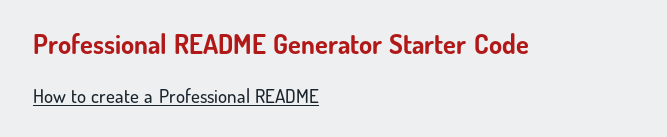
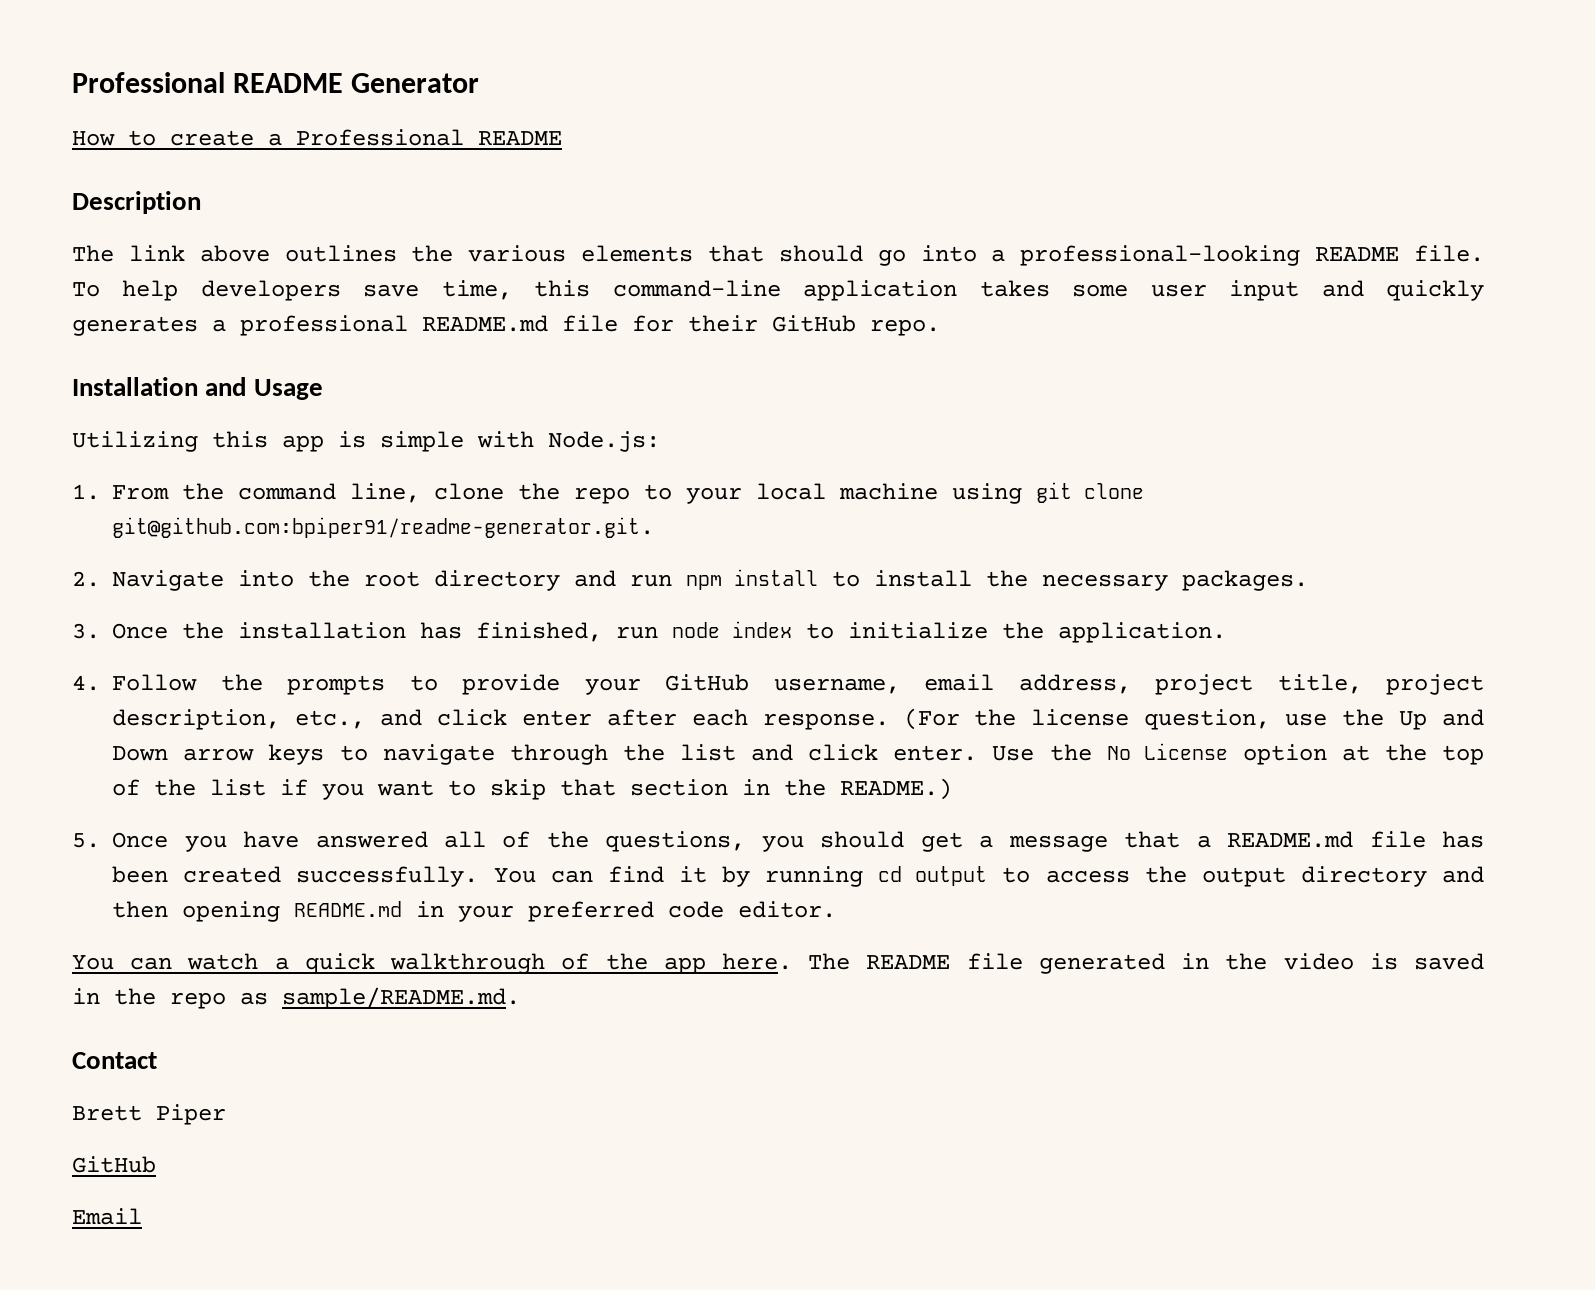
[389,33,529,54] Starter Code -> (480, 83) none
(319, 96) none -> [72,191,201,214] [72,245,1485,266] [72,280,1485,301] [72,315,940,336] [72,377,323,400] [72,431,660,452] [72,482,1145,504] [112,517,655,538] [72,569,1309,591] [72,621,1227,643] [72,674,1484,695] [112,708,1484,730] [112,743,1484,765] [112,778,953,800] [72,831,1485,852] [112,866,1484,887] [112,901,837,922] [72,953,1484,974] [72,987,520,1009] [72,1052,157,1069] [72,1104,226,1125] [72,1156,156,1173] [72,1208,142,1225] // Description // The link above outlines the various elements that should go into a professional-looking README file. To help developers save time, this command-line application takes some user input and quickly generates a professional README.md file for their GitHub repo. // Installation and Usage // Utilizing this app is simple with Node.js: // 1. From the command line, clone the repo to your local machine using git clone git@github.com:bpiper91/readme-generator.git. // 2. Navigate into the root directory and run npm install to install the necessary packages. // 3. Once the installation has finished, run node index to initialize the application. // 4. Follow the prompts to provide your GitHub username, email address, project title, project description, etc., and click enter after each response. (For the license question, use the Up and Down arrow keys to navigate through the list and click enter. Use the No License option at the top of the list if you want to skip that section in the README.) // 5. Once you have answered all of the questions, you should get a message that a README.md file has been created successfully. You can find it by running cd output to access the output directory and then opening README.md in your preferred code editor. // You can watch a quick walkthrough of the app here. The README file generated in the video is saved in the repo as sample/README.md. // Contact // Brett Piper // GitHub // Email

